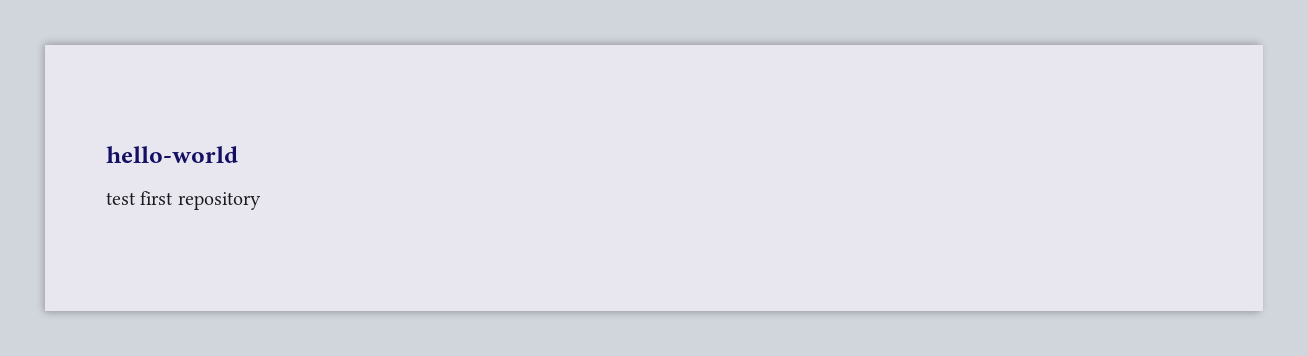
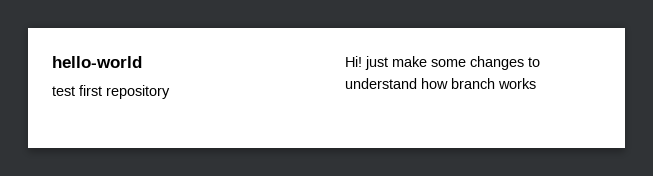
(261, 201) none -> [345,56,540,70] [345,78,536,89] // Hi! just make some changes to understand how branch works

